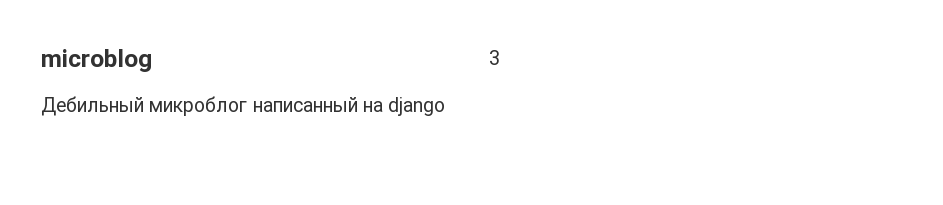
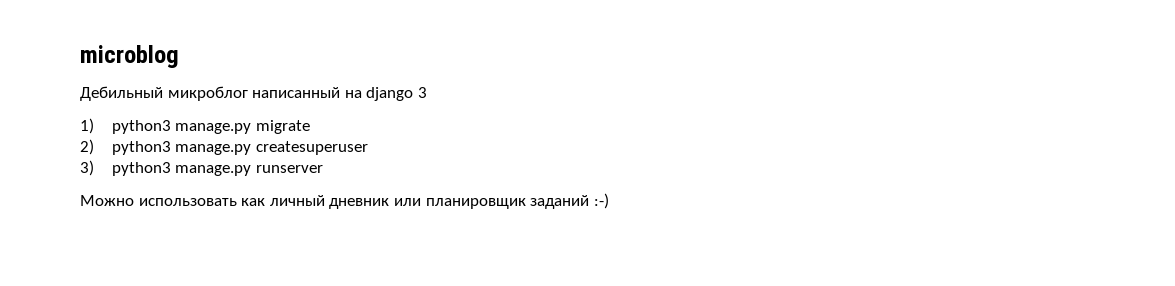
(500, 57) none -> [80,118,310,134] [80,139,368,155] [80,160,323,176] [80,193,609,209] // 1) python3 manage.py migrate // 2) python3 manage.py createsuperuser // 3) python3 manage.py runserver // Можно использовать как личный дневник или планировщик заданий :-)

